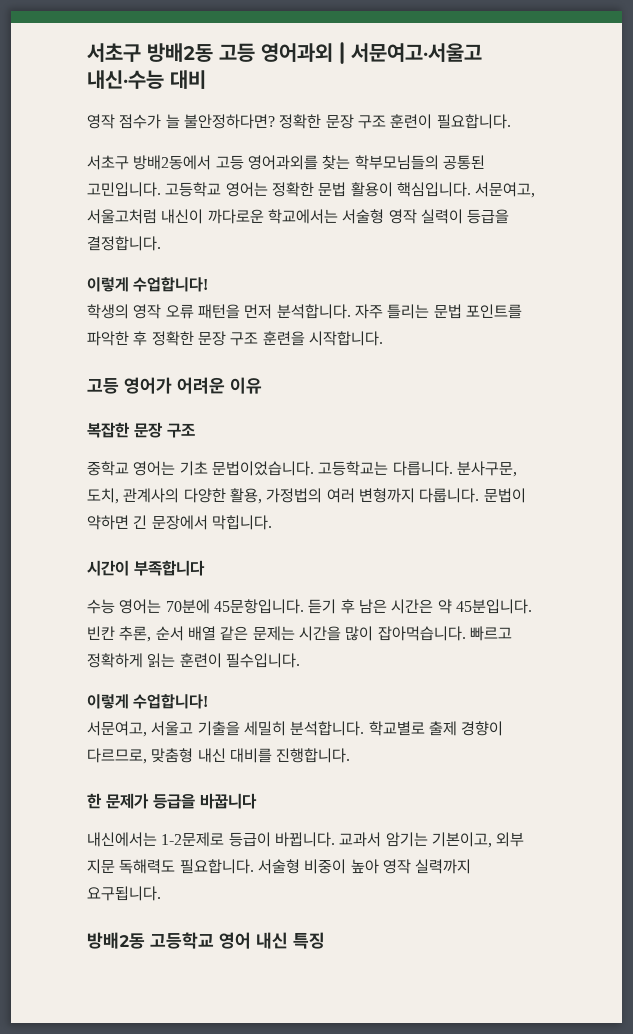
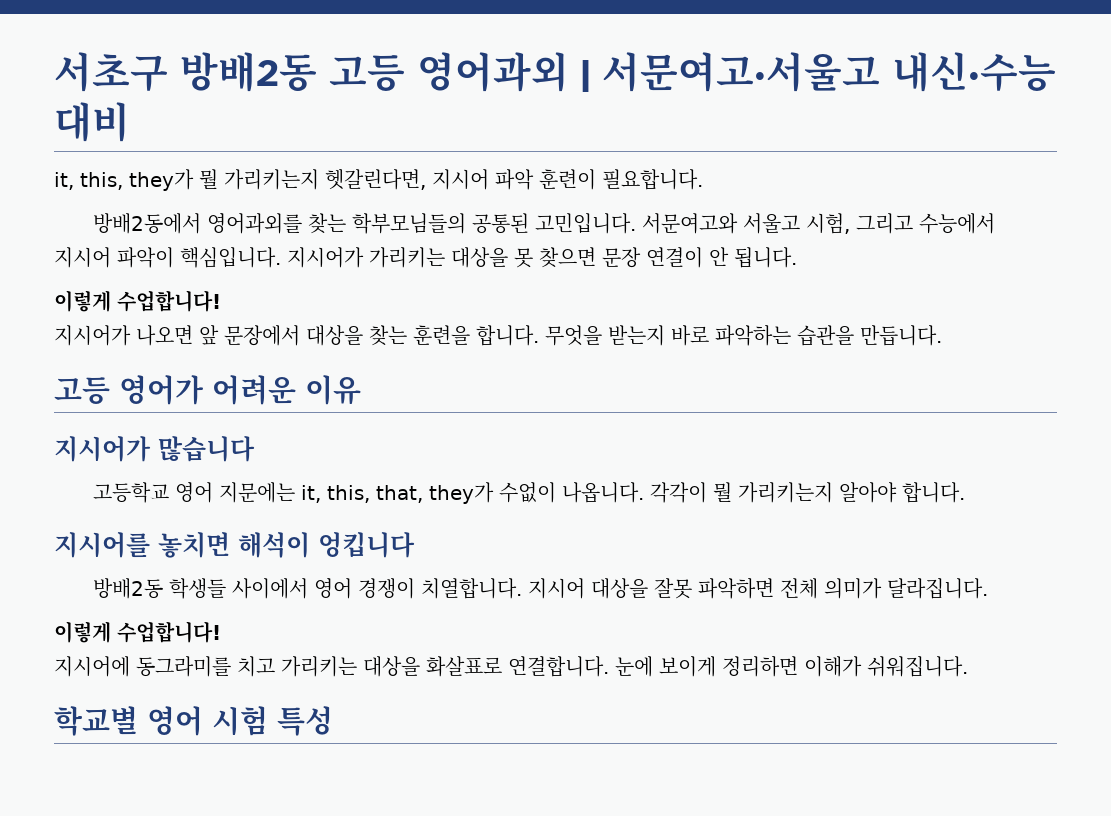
[87,114,386,129] 영작 점수가 늘 불안정하다면? 정확한 문장 구조 -> [54,169,534,191] it, this, they가 뭘 가리키는지 헷갈린다면, 지시어 파악
[87,155,244,170] 서초구 방배2동에서 고등 -> [93,213,202,234] 방배2동에서
[165,182,536,198] [87,209,510,224] [87,236,161,251] [87,277,209,292] [87,304,522,319] [87,331,383,346] [87,377,262,394] [87,422,195,438] [87,461,517,477] [87,488,526,504] [87,515,272,530] [87,560,205,576] [87,599,532,614] [87,626,512,642] [87,653,300,668] [87,694,209,709] [87,721,504,737] [87,748,351,764] [87,793,257,809] [87,832,525,848] [87,859,472,874] [87,886,161,901] [87,932,325,949] 고등학교 영어는 정확한 문법 활용이 핵심입니다. 서문여고, 서울고처럼 내신이 까다로운 학교에서는 서술형 영작 실력이 등급을 결정합니다. // 이렇게 수업합니다! // 학생의 영작 오류 패턴을 먼저 분석합니다. 자주 틀리는 문법 포인트를 파악한 후 정확한 문장 구조 훈련을 시작합니다. // 고등 영어가 어려운 이유 // 복잡한 문장 구조 // 중학교 영어는 기초 문법이었습니다. 고등학교는 다릅니다. 분사구문, 도치, 관계사의 다양한 활용, 가정법의 여러 변형까지 다룹니다. 문법이 약하면 긴 문장에서 막힙니다. // 시간이 부족합니다 // 수능 영어는 70분에 45문항입니다. 듣기 후 남은 시간은 약 45분입니다. 빈칸 추론, 순서 배열 같은 문제는 시간을 많이 잡아먹습니다. 빠르고 정확하게 읽는 훈련이 필수입니다. // 이렇게 수업합니다! // 서문여고, 서울고 기출을 세밀히 분석합니다. 학교별로 출제 경향이 다르므로, 맞춤형 내신 대비를 진행합니다. // 한 문제가 등급을 바꿉니다 // 내신에서는 1-2문제로 등급이 바뀝니다. 교과서 암기는 기본이고, 외부 지문 독해력도 필요합니다. 서술형 비중이 높아 영작 실력까지 요구됩니다. // 방배2동 고등학교 영어 내신 특징 -> [642,213,996,234] [54,247,797,268] [54,290,221,312] [54,325,942,346] [54,375,361,405] [54,436,255,462] [93,482,966,504] [54,532,415,558] [93,578,989,599] [54,621,221,643] [54,656,968,677] [54,706,333,736] 서문여고와 서울고 시험, 그리고 수능에서 지시어 파악이 핵심입니다. 지시어가 가리키는 대상을 못 찾으면 문장 연결이 안 됩니다. // 이렇게 수업합니다! // 지시어가 나오면 앞 문장에서 대상을 찾는 훈련을 합니다. 무엇을 받는지 바로 파악하는 습관을 만듭니다. // 고등 영어가 어려운 이유 // 지시어가 많습니다 // 고등학교 영어 지문에는 it, this, that, they가 수없이 나옵니다. 각각이 뭘 가리키는지 알아야 합니다. // 지시어를 놓치면 해석이 엉킵니다 // 방배2동 학생들 사이에서 영어 경쟁이 치열합니다. 지시어 대상을 잘못 파악하면 전체 의미가 달라집니다. // 이렇게 수업합니다! // 지시어에 동그라미를 치고 가리키는 대상을 화살표로 연결합니다. 눈에 보이게 정리하면 이해가 쉬워집니다. // 학교별 영어 시험 특성

